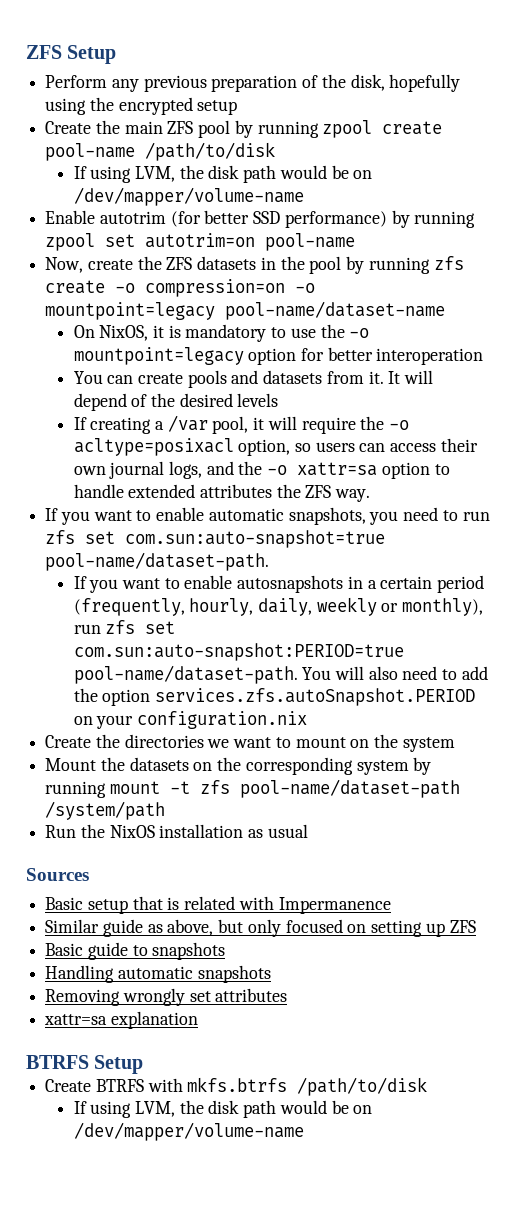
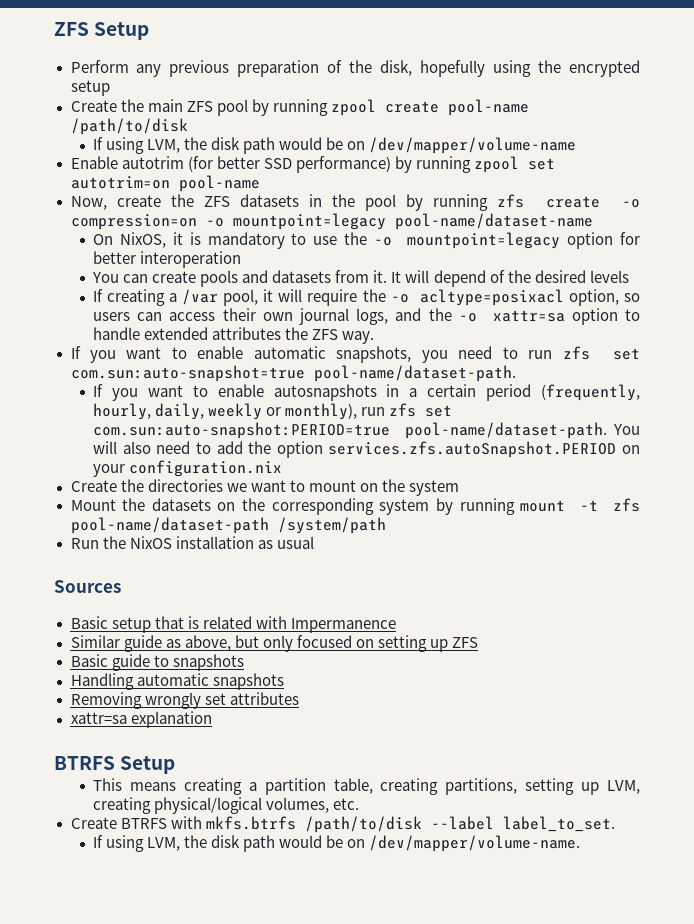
(144, 1064) none -> [93,778,640,795] [93,797,360,814] // This means creating a partition table, creating partitions, setting up LVM, creating physical/logical volumes, etc.
[73,1100,373,1118] [73,1122,304,1141] // If using LVM, the disk path would be on /dev/mapper/volume-name -> [430,816,615,832] [93,835,581,852] --label label_to_set. // If using LVM, the disk path would be on /dev/mapper/volume-name.

